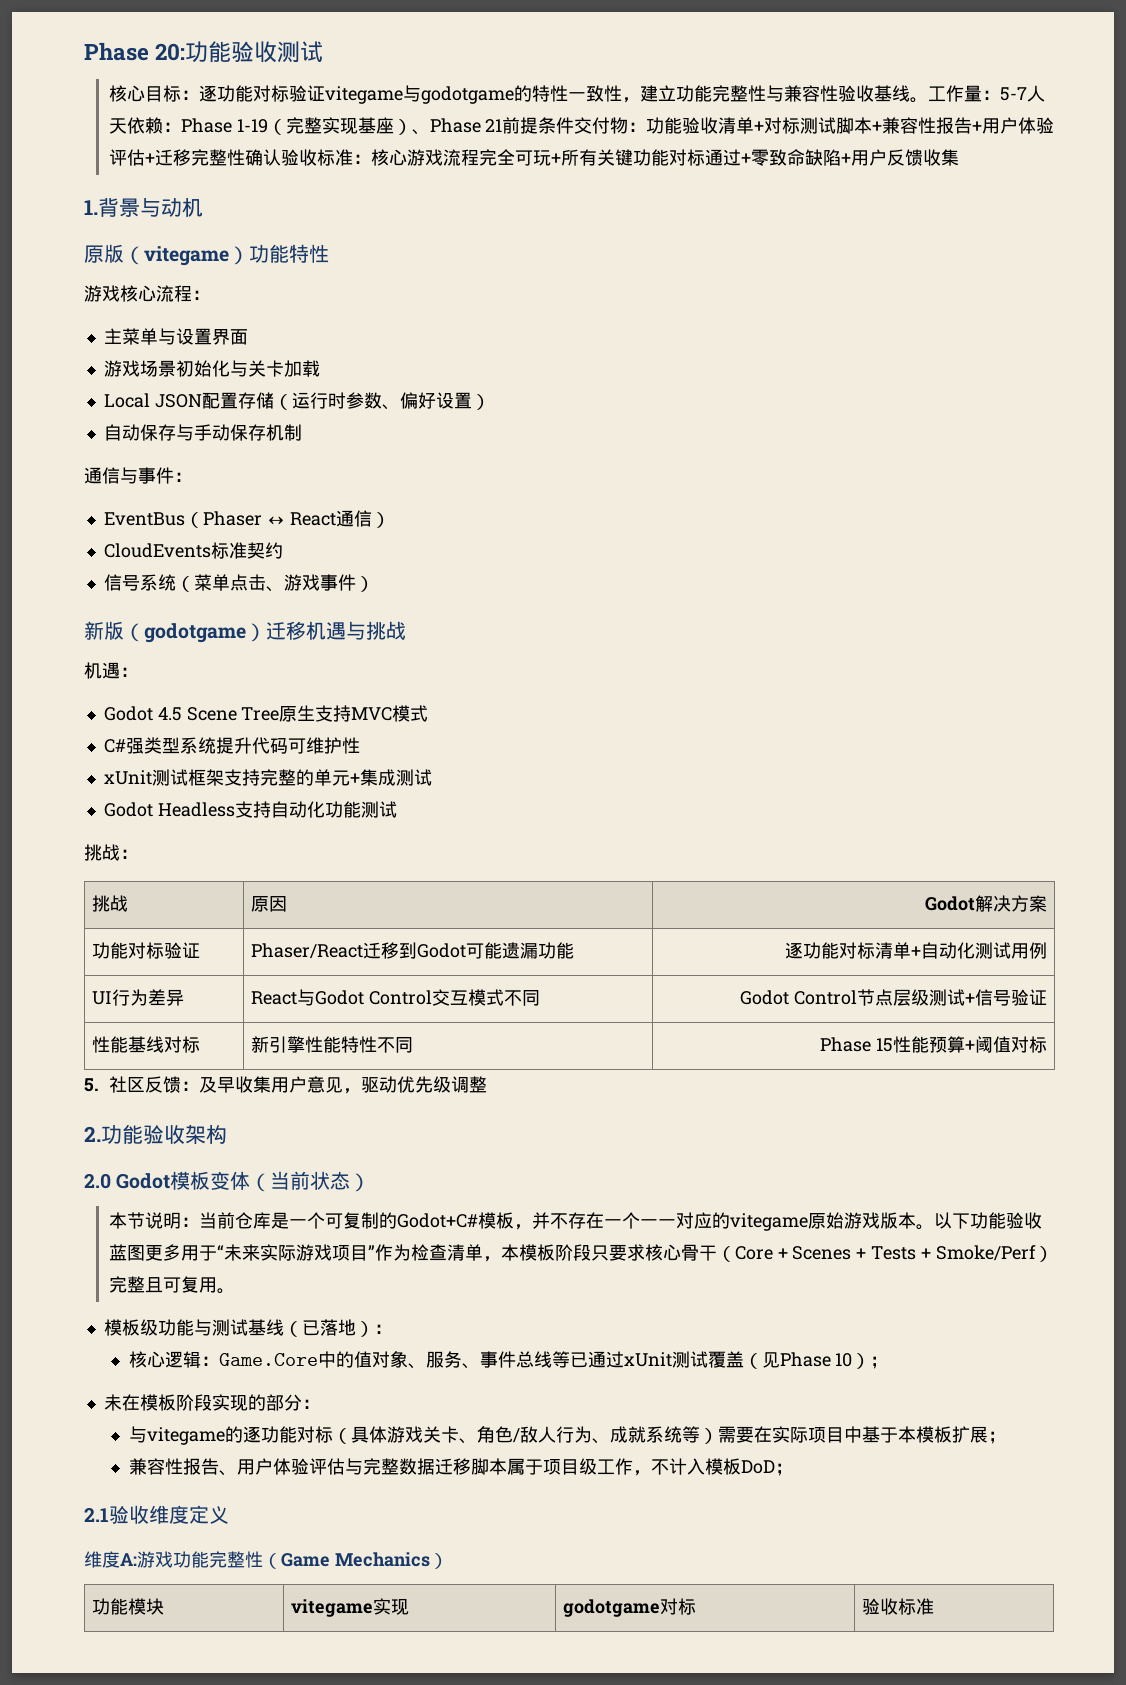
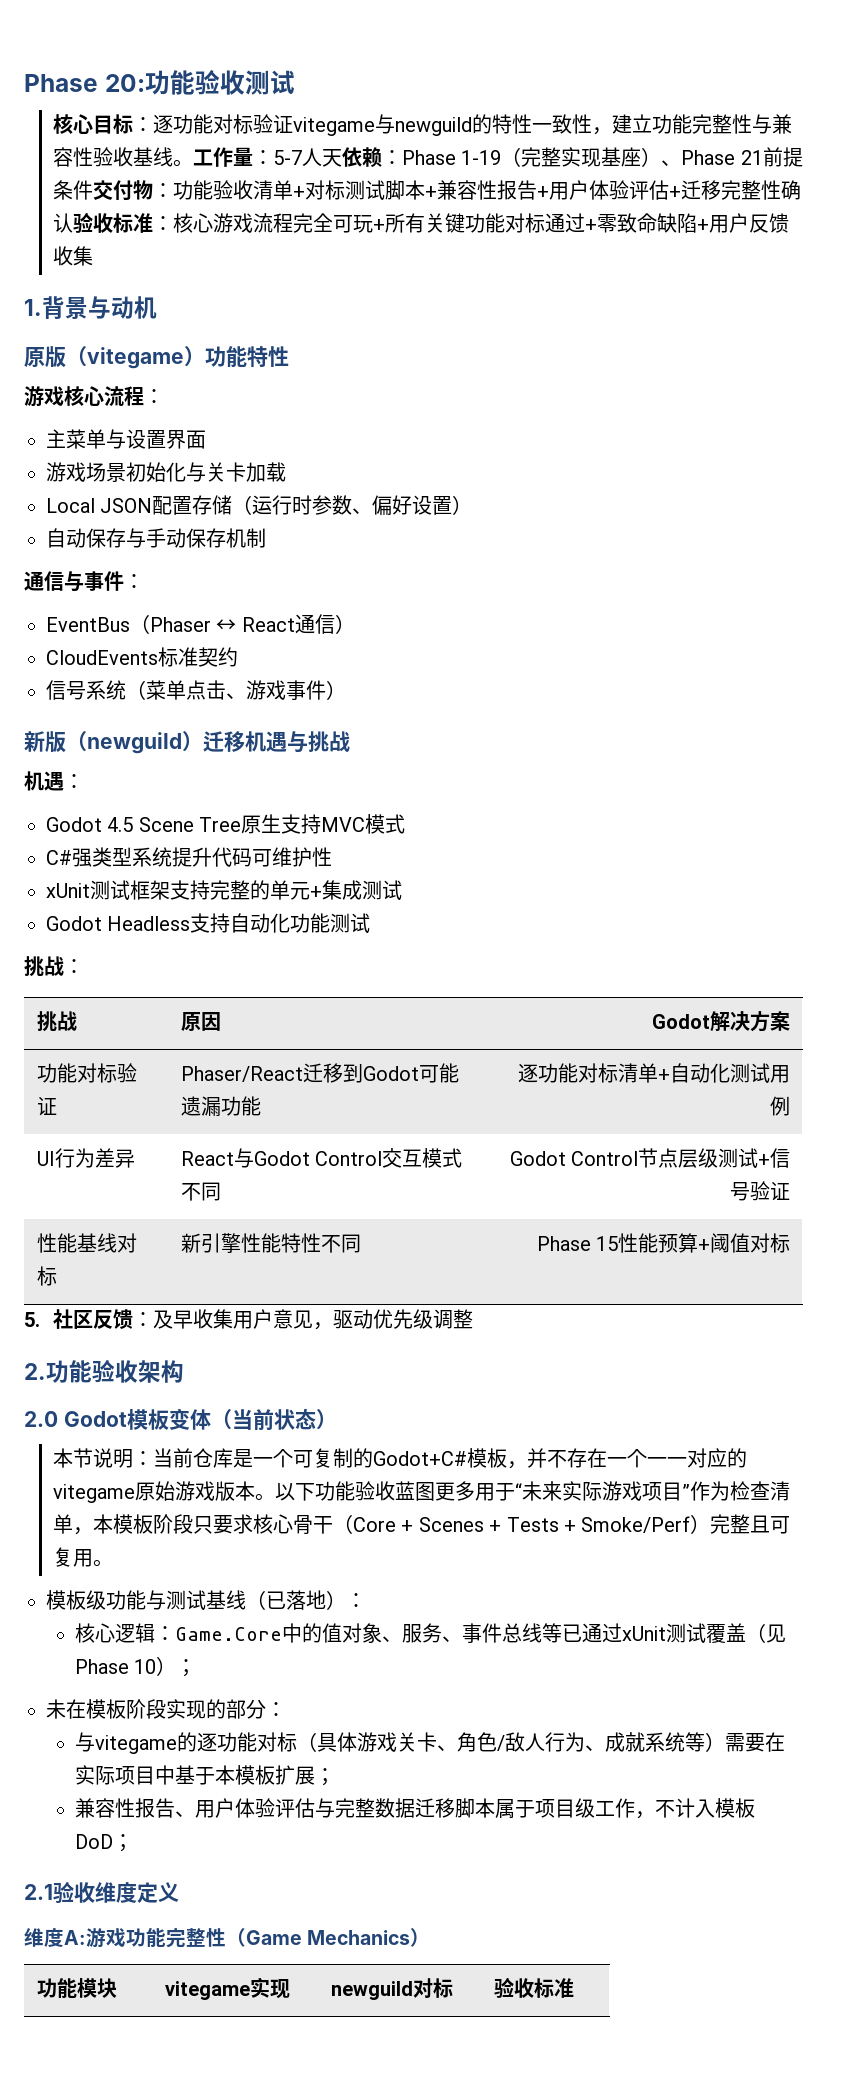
[420,86,514,104] godotgame -> [394,117,472,136] newguild
[144,623,246,643] godotgame -> [87,732,182,754] newguild
[563,1599,661,1617] godotgame -> [331,1981,414,2000] newguild

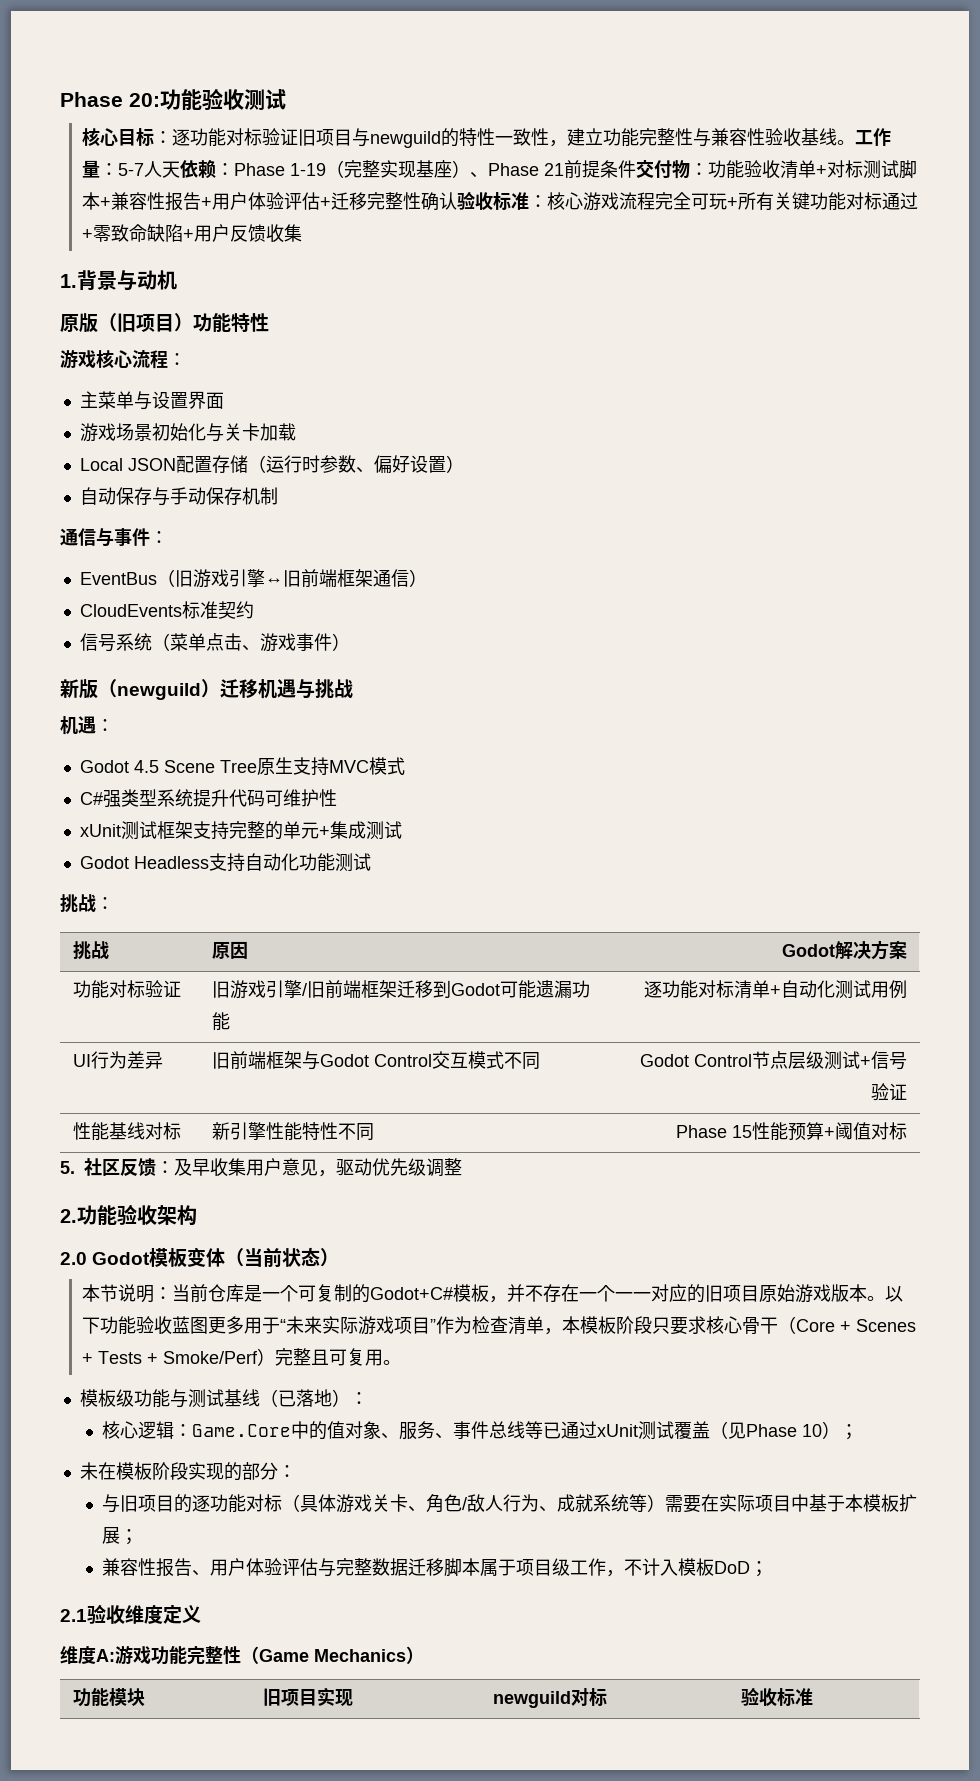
[292,117,375,136] vitegame -> [298,129,353,146] 旧项目
[87,347,184,369] vitegame -> [117,313,174,332] 旧项目
[150,617,295,632] Phaser ↔ React -> [174,569,373,588] 旧游戏引擎↔旧前端框架
[181,1066,304,1082] Phaser/React -> [211,980,397,999] 旧游戏引擎/旧前端框架
[181,1151,235,1166] React -> [211,1051,302,1069] 旧前端框架
[52,1484,135,1503] vitegame -> [705,1285,760,1302] 旧项目
[94,1735,177,1754] vitegame -> [119,1495,174,1512] 旧项目
[165,1981,251,2000] vitegame -> [262,1688,317,1706] 旧项目

